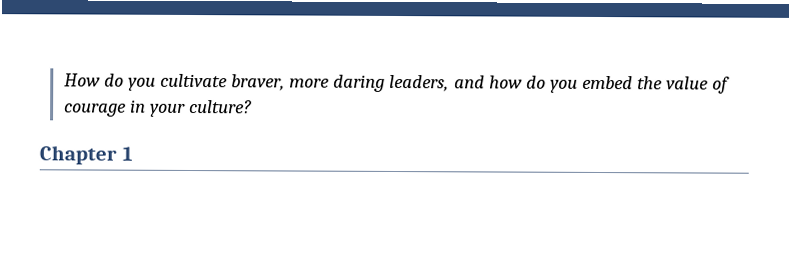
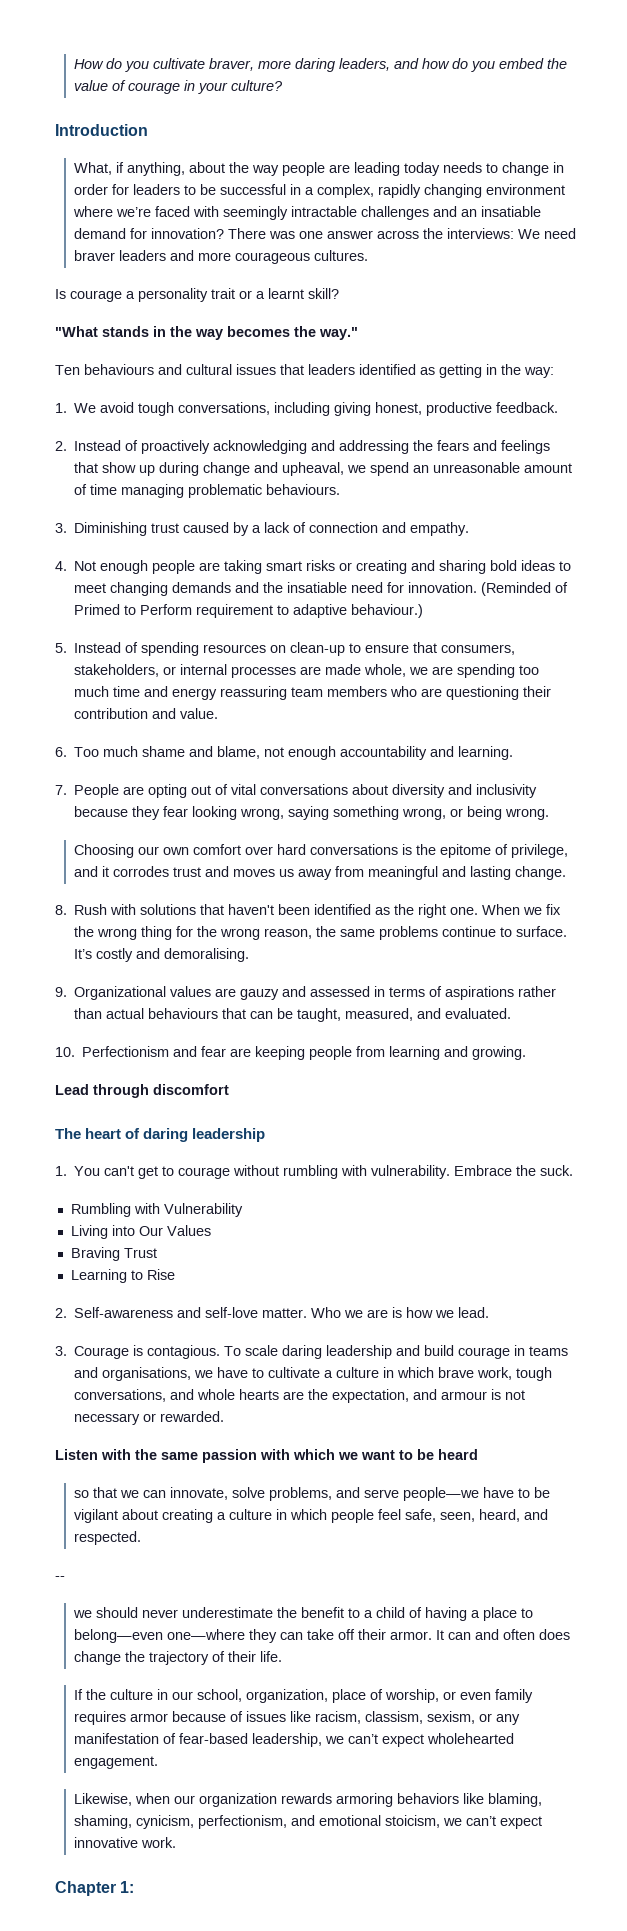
(252, 106) none -> [55,124,148,136] [73,162,564,176] [73,184,565,198] [72,206,541,220] [73,228,576,239] [73,250,368,264] [55,288,339,302] [55,326,358,340] [55,364,554,378] [55,402,559,416] [55,440,551,454] [74,462,573,476] [74,484,341,498] [55,522,470,536] [55,560,572,574] [74,582,569,596] [74,604,424,618] [55,642,516,656] [74,664,540,678] [74,686,552,700] [74,708,219,719] [55,746,514,760] [55,784,538,798] [74,806,550,820] [73,844,568,858] [73,866,566,880] [55,904,562,918] [74,926,568,940] [74,948,250,962] [55,986,557,1000] [74,1008,512,1022] [55,1046,527,1060] [55,1084,229,1098] [55,1128,266,1142] [55,1165,574,1179] [70,1203,243,1217] [70,1225,211,1239] [70,1247,157,1261] [70,1269,175,1283] [55,1307,490,1318] [55,1345,569,1359] [74,1367,553,1381] [74,1389,526,1403] [74,1411,225,1425] [55,1449,478,1463] [73,1487,550,1501] [73,1509,548,1523] [73,1531,141,1545] [55,1576,65,1580] [72,1607,533,1621] [73,1629,570,1643] [73,1651,282,1665] [73,1689,533,1703] [73,1711,520,1725] [73,1733,514,1747] [73,1756,158,1769] [73,1793,542,1807] [73,1815,542,1829] [73,1837,176,1848] // Introduction // What, if anything, about the way people are leading today needs to change in order for leaders to be successful in a complex, rapidly changing environment where we’re faced with seemingly intractable challenges and an insatiable demand for innovation? There was one answer across the interviews: We need braver leaders and more courageous cultures. // Is courage a personality trait or a learnt skill? // "What stands in the way becomes the way." // Ten behaviours and cultural issues that leaders identified as getting in the way: // 1. We avoid tough conversations, including giving honest, productive feedback. // 2. Instead of proactively acknowledging and addressing the fears and feelings that show up during change and upheaval, we spend an unreasonable amount of time managing problematic behaviours. // 3. Diminishing trust caused by a lack of connection and empathy. // 4. Not enough people are taking smart risks or creating and sharing bold ideas to meet changing demands and the insatiable need for innovation. (Reminded of Primed to Perform requirement to adaptive behaviour.) // 5. Instead of spending resources on clean-up to ensure that consumers, stakeholders, or internal processes are made whole, we are spending too much time and energy reassuring team members who are questioning their contribution and value. // 6. Too much shame and blame, not enough accountability and learning. // 7. People are opting out of vital conversations about diversity and inclusivity because they fear looking wrong, saying something wrong, or being wrong. // Choosing our own comfort over hard conversations is the epitome of privilege, and it corrodes trust and moves us away from meaningful and lasting change. // 8. Rush with solutions that haven't been identified as the right one. When we fix the wrong thing for the wrong reason, the same problems continue to surface. It’s costly and demoralising. // 9. Organizational values are gauzy and assessed in terms of aspirations rather than actual behaviours that can be taught, measured, and evaluated. // 10. Perfectionism and fear are keeping people from learning and growing. // Lead through discomfort // The heart of daring leadership // 1. You can't get to courage without rumbling with vulnerability. Embrace the suck. // Rumbling with Vulnerability // Living into Our Values // Braving Trust // Learning to Rise // 2. Self-awareness and self-love matter. Who we are is how we lead. // 3. Courage is contagious. To scale daring leadership and build courage in teams and organisations, we have to cultivate a culture in which brave work, tough conversations, and whole hearts are the expectation, and armour is not necessary or rewarded. // Listen with the same passion with which we want to be heard // so that we can innovate, solve problems, and serve people—we have to be vigilant about creating a culture in which people feel safe, seen, heard, and respected. // -- // we should never underestimate the benefit to a child of having a place to belong—even one—where they can take off their armor. It can and often does change the trajectory of their life. // If the culture in our school, organization, place of worship, or even family requires armor because of issues like racism, classism, sexism, or any manifestation of fear-based leadership, we can’t expect wholehearted engagement. // Likewise, when our organization rewards armoring behaviors like blaming, shaming, cynicism, perfectionism, and emotional stoicism, we can’t expect innovative work.
[121,146,133,161] 1 -> [120,1881,135,1893] 1:

